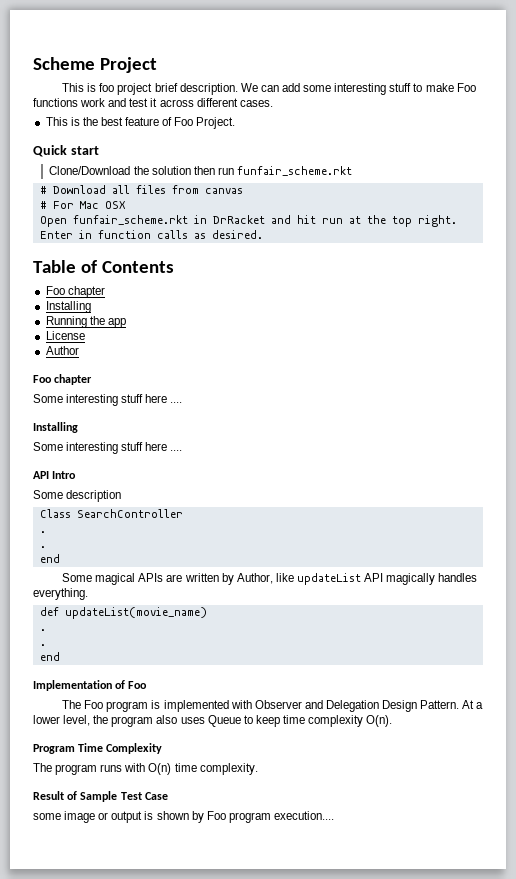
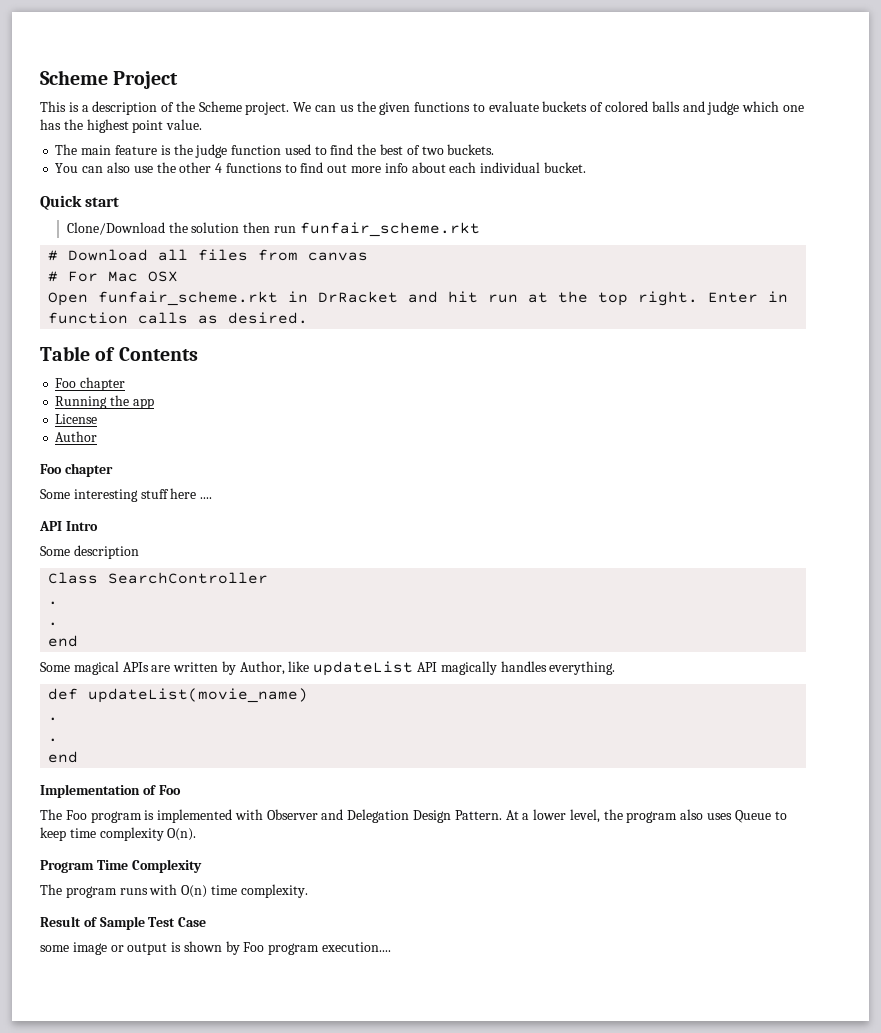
[99,83,476,95] [33,98,273,107] [45,117,236,129] foo project brief description. We can add some interesting stuff to make Foo functions work and test it across different cases. // This is the best feature of Foo Project. -> [81,101,804,115] [40,119,203,133] [55,144,495,158] [55,162,586,173] a description of the Scheme project. We can us the given functions to evaluate buckets of colored balls and judge which one has the highest point value. // The main feature is the judge function used to find the best of two buckets. // You can also use the other 4 functions to find out more info about each individual bucket.
[45,301,91,313] // Installing -> (126, 384) none
[33,422,78,433] [33,442,183,454] // Installing // Some interesting stuff here .... -> (213, 498) none

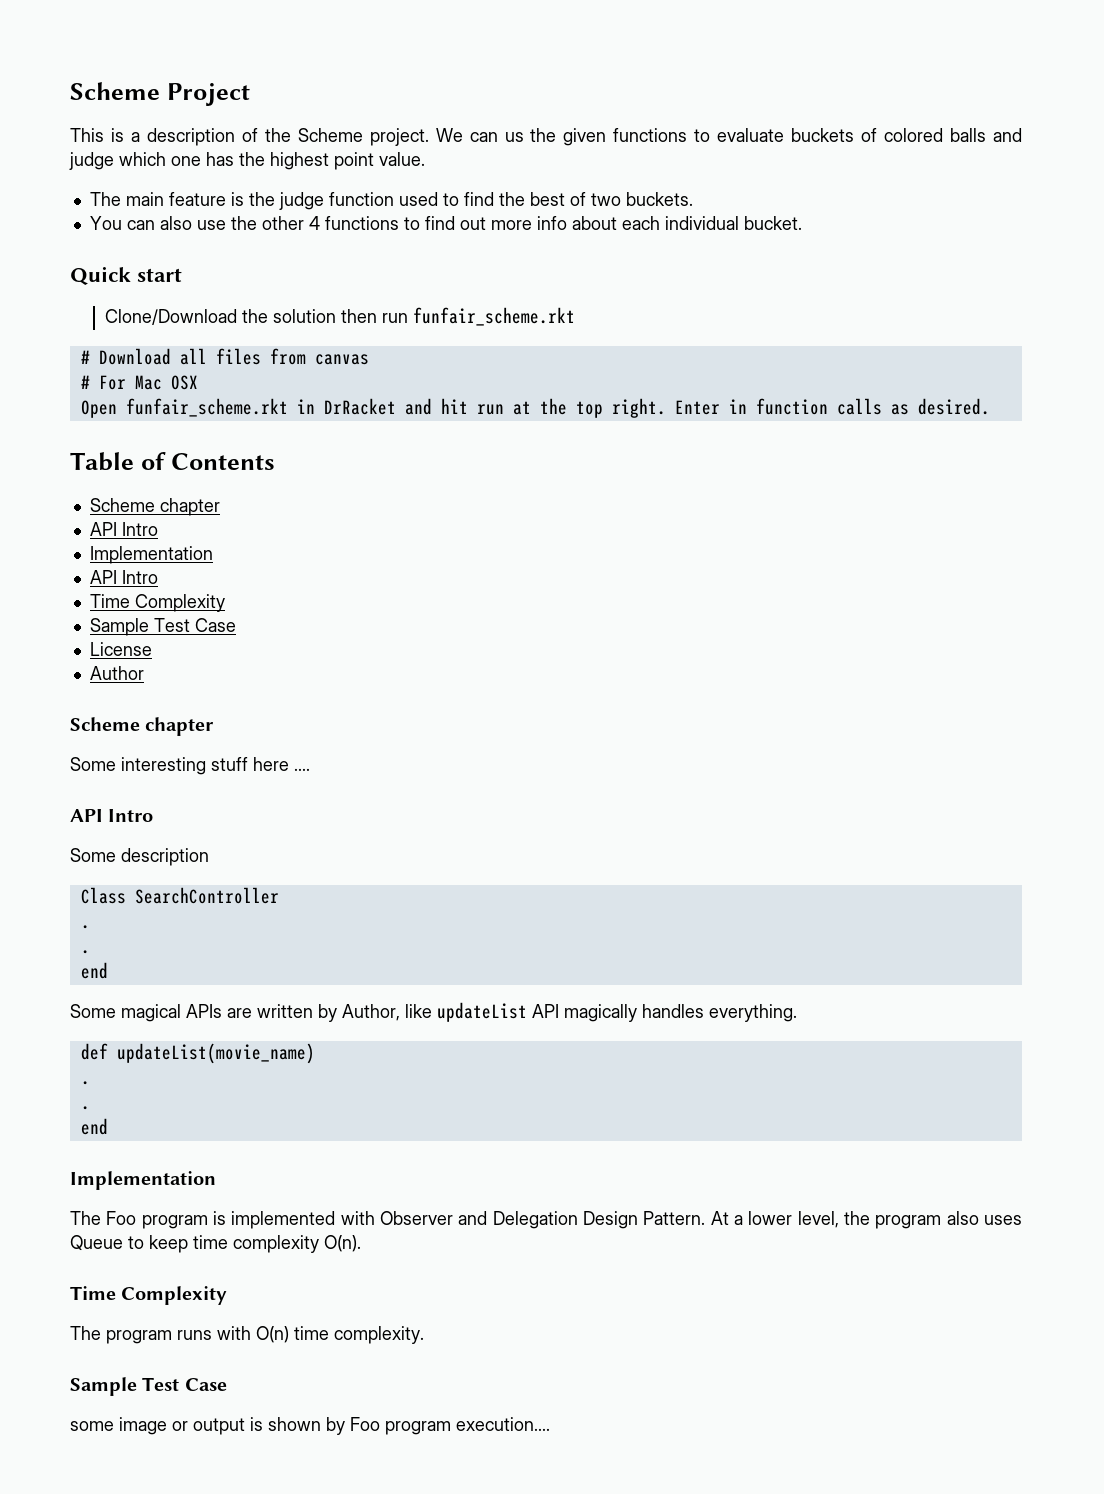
[55,377,126,391] [55,395,154,409] Foo chapter // Running the app -> [89,498,220,516] [89,522,158,536] [89,546,213,564] [89,570,158,584] [89,594,225,612] [89,618,236,636] Scheme chapter // API Intro // Implementation // API Intro // Time Complexity // Sample Test Case
[40,464,62,474] Foo -> [70,717,140,731] Scheme
[142,785,181,795] of Foo -> (216, 1180) none
[40,860,94,873] Program -> (361, 1243) none
[40,916,97,927] Result of -> (424, 1335) none

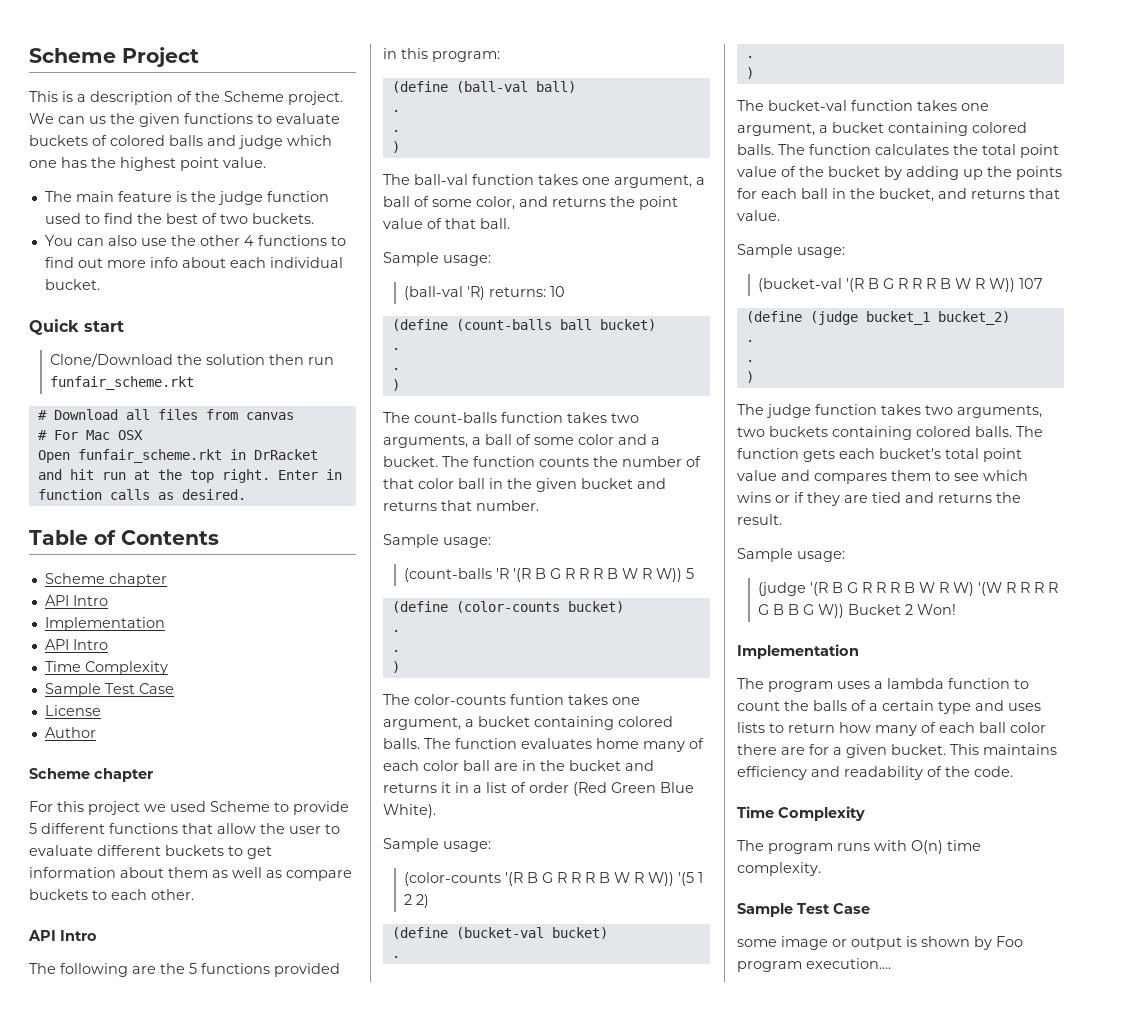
[70,757,310,775] [70,809,154,822] [70,848,209,866] [80,887,279,904] [80,925,90,929] [80,950,90,954] [80,962,108,979] [70,1002,797,1022] [80,1043,315,1064] [80,1081,90,1085] [80,1106,90,1110] [80,1118,108,1135] [70,1171,216,1190] [70,1211,1023,1229] [70,1235,361,1253] Some interesting stuff here .... // API Intro // Some description // Class SearchController // . // . // end // Some magical APIs are written by Author, like updateList API magically handles everything. // def updateList(movie_name) // . // . // end // Implementation // The Foo program is implemented with Observer and Delegation Design Pattern. At a lower level, the program also uses Queue to keep time complexity O(n). -> [29,801,349,815] [29,823,340,834] [29,845,272,859] [29,867,352,881] [29,889,194,900] [28,930,97,941] [29,963,340,977] [383,48,500,62] [391,81,576,93] [391,110,400,112] [391,130,400,132] [391,141,400,153] [383,174,705,188] [383,196,678,210] [383,218,510,229] [383,252,491,266] [404,286,566,300] [391,319,656,331] [391,348,400,350] [391,368,400,370] [391,379,400,391] [383,412,639,423] [383,434,660,448] [383,456,701,467] [383,478,666,492] [383,500,539,511] [383,534,491,548] [404,568,695,582] [391,601,624,613] [391,630,400,632] [391,650,400,652] [391,661,400,673] [383,694,640,705] [383,716,673,730] [383,738,704,752] [383,760,654,771] [383,782,694,796] [383,804,436,818] [383,838,491,852] [404,872,704,886] [404,894,430,908] [391,927,608,939] [391,956,400,958] [745,56,754,58] [745,67,754,79] [737,100,989,111] [737,122,1027,136] [737,144,1059,158] [737,166,1062,180] [737,188,1060,202] [737,210,780,221] [737,244,845,258] [758,278,1044,292] [745,311,1010,325] [745,340,754,342] [745,360,754,362] [745,371,754,383] [737,404,1042,418] [737,426,1043,440] [737,448,1022,462] [737,470,1028,484] [737,492,1021,506] [737,514,782,525] [737,548,845,562] [758,582,1059,596] [758,604,957,618] [737,644,859,659] [737,678,1029,692] [737,700,1041,714] [737,722,1046,736] [737,744,1057,758] [737,766,1013,780] For this project we used Scheme to provide 5 different functions that allow the user to evaluate different buckets to get information about them as well as compare buckets to each other. // API Intro // The following are the 5 functions provided in this program: // (define (ball-val ball) // . // . // ) // The ball-val function takes one argument, a ball of some color, and returns the point value of that ball. // Sample usage: // (ball-val 'R) returns: 10 // (define (count-balls ball bucket) // . // . // ) // The count-balls function takes two arguments, a ball of some color and a bucket. The function counts the number of that color ball in the given bucket and returns that number. // Sample usage: // (count-balls 'R '(R B G R R R B W R W)) 5 // (define (color-counts bucket) // . // . // ) // The color-counts funtion takes one argument, a bucket containing colored balls. The function evaluates home many of each color ball are in the bucket and returns it in a list of order (Red Green Blue White). // Sample usage: // (color-counts '(R B G R R R B W R W)) '(5 1 2 2) // (define (bucket-val bucket) // . // . // ) // The bucket-val function takes one argument, a bucket containing colored balls. The function calculates the total point value of the bucket by adding up the points for each ball in the bucket, and returns that value. // Sample usage: // (bucket-val '(R B G R R R B W R W)) 107 // (define (judge bucket_1 bucket_2) // . // . // ) // The judge function takes two arguments, two buckets containing colored balls. The function gets each bucket's total point value and compares them to see which wins or if they are tied and returns the result. // Sample usage: // (judge '(R B G R R R B W R W) '(W R R R R G B B G W)) Bucket 2 Won! // Implementation // The program uses a lambda function to count the balls of a certain type and uses lists to return how many of each ball color there are for a given bucket. This maintains efficiency and readability of the code.

